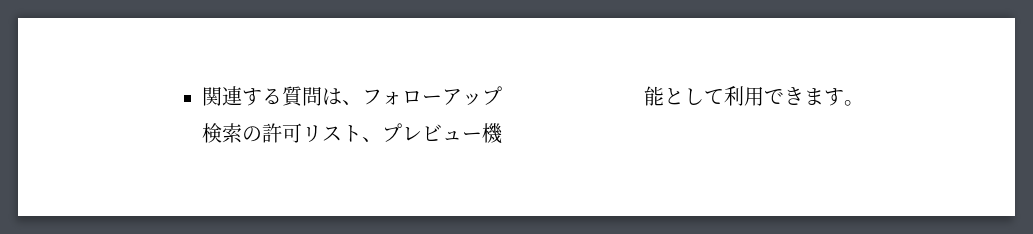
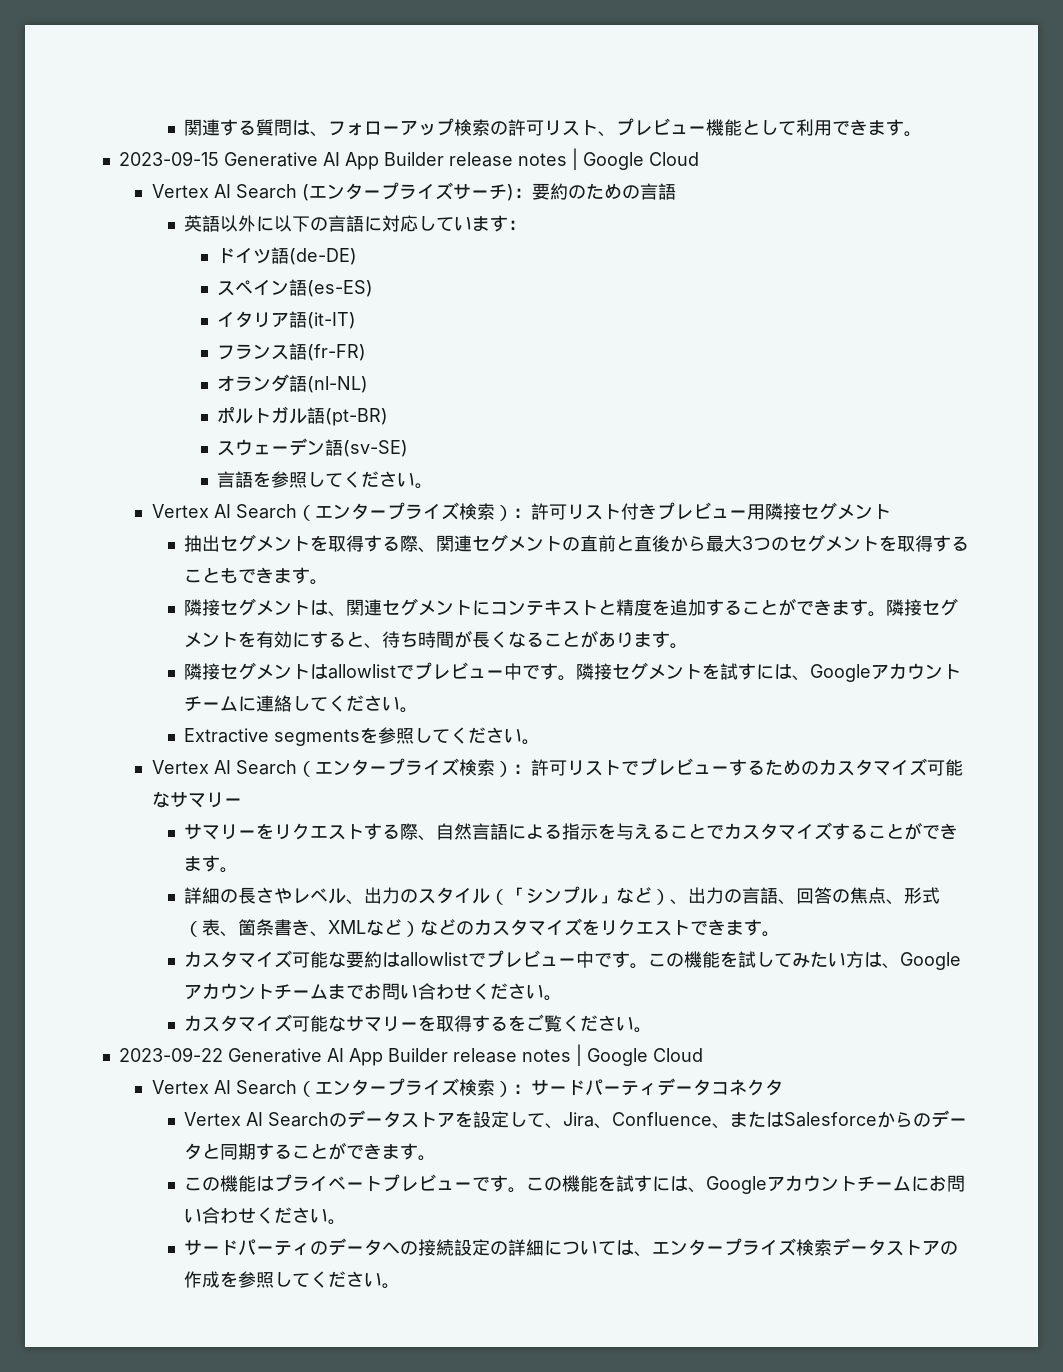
(864, 103) none -> [118,148,699,170] [151,182,676,201] [184,215,527,232] [217,247,358,265] [217,279,374,297] [217,311,357,329] [217,343,367,361] [217,374,369,393] [217,406,389,426] [217,438,409,457] [217,471,434,489] [151,502,891,521] [184,534,970,553] [184,567,329,585] [184,598,959,617] [184,630,689,649] [184,662,962,682] [184,695,419,713] [184,727,541,746] [151,758,963,777] [151,791,242,808] [184,822,959,841] [184,855,239,873] [184,886,941,905] [184,918,781,937] [184,950,962,970] [184,983,563,1001] [184,1014,653,1033] [118,1044,703,1066] [151,1078,783,1097] [184,1110,968,1129] [184,1142,437,1161] [184,1174,966,1194] [184,1207,347,1225] [184,1238,959,1257] [184,1271,401,1289] // 2023-09-15 Generative AI App Builder release notes | Google Cloud // Vertex AI Search (エンタープライズサーチ)：要約のための言語 // 英語以外に以下の言語に対応しています： // ドイツ語(de-DE) // スペイン語(es-ES) // イタリア語(it-IT) // フランス語(fr-FR) // オランダ語(nl-NL) // ポルトガル語(pt-BR) // スウェーデン語(sv-SE) // 言語を参照してください。 // Vertex AI Search（エンタープライズ検索）：許可リスト付きプレビュー用隣接セグメント // 抽出セグメントを取得する際、関連セグメントの直前と直後から最大3つのセグメントを取得することもできます。 // 隣接セグメントは、関連セグメントにコンテキストと精度を追加することができます。隣接セグメントを有効にすると、待ち時間が長くなることがあります。 // 隣接セグメントはallowlistでプレビュー中です。隣接セグメントを試すには、Googleアカウントチームに連絡してください。 // Extractive segmentsを参照してください。 // Vertex AI Search（エンタープライズ検索）：許可リストでプレビューするためのカスタマイズ可能なサマリー // サマリーをリクエストする際、自然言語による指示を与えることでカスタマイズすることができます。 // 詳細の長さやレベル、出力のスタイル（「シンプル」など）、出力の言語、回答の焦点、形式（表、箇条書き、XMLなど）などのカスタマイズをリクエストできます。 // カスタマイズ可能な要約はallowlistでプレビュー中です。この機能を試してみたい方は、Googleアカウントチームまでお問い合わせください。 // カスタマイズ可能なサマリーを取得するをご覧ください。 // 2023-09-22 Generative AI App Builder release notes | Google Cloud // Vertex AI Search（エンタープライズ検索）：サードパーティデータコネクタ // Vertex AI Searchのデータストアを設定して、Jira、Confluence、またはSalesforceからのデータと同期することができます。 // この機能はプライベートプレビューです。この機能を試すには、Googleアカウントチームにお問い合わせください。 // サードパーティのデータへの接続設定の詳細については、エンタープライズ検索データストアの作成を参照してください。

